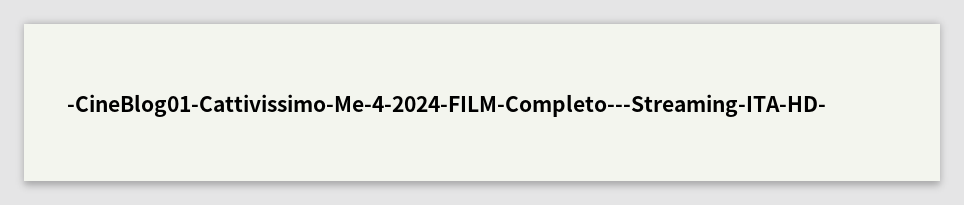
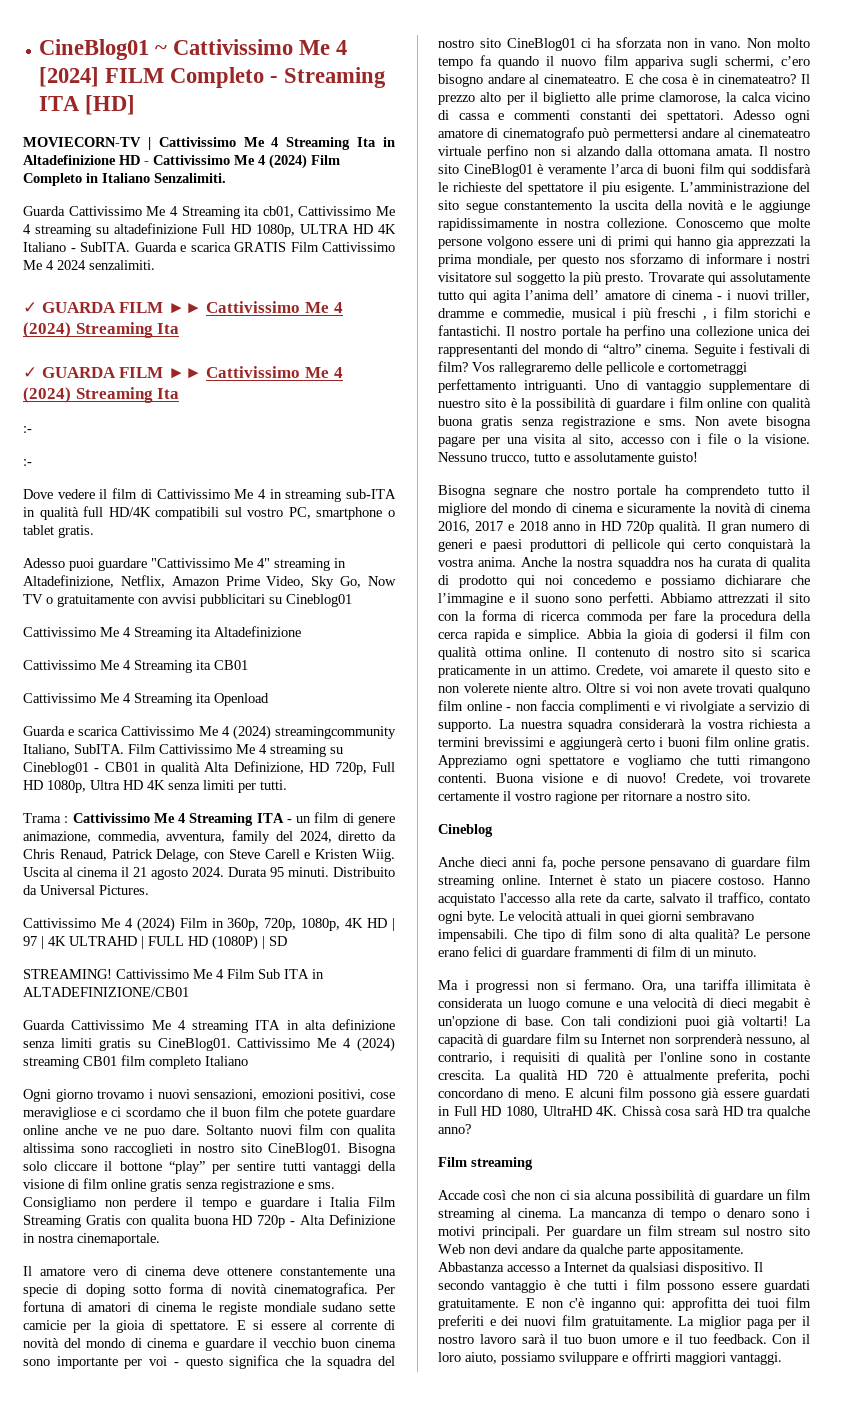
[67,94,826,117] -CineBlog01-Cattivissimo-Me-4-2024-FILM-Completo---Streaming-ITA-HD- -> [38,39,348,60] [38,67,387,88] [38,95,136,115] [23,137,395,150] [23,154,340,169] [23,173,226,186] [23,206,395,219] [23,223,396,237] [23,242,395,252] [23,260,155,270] [23,301,343,314] [23,322,180,338] [23,366,343,379] [23,387,180,403] [23,426,32,433] [23,459,32,466] [23,488,396,502] [23,506,395,520] [23,525,94,538] [23,558,346,571] [23,575,396,589] [23,594,352,607] [23,626,301,640] [23,660,248,673] [23,693,269,706] [23,725,396,740] [23,744,343,757] [23,761,396,775] [23,780,287,793] [23,812,395,826] [23,830,397,844] [23,849,395,862] [23,867,395,880] [23,885,149,895] [23,917,396,932] [23,935,287,950] [23,969,324,979] [23,987,189,997] [23,1019,395,1033] [23,1037,395,1052] [23,1055,248,1069] [23,1089,395,1102] [23,1106,395,1120] [23,1124,396,1138] [23,1143,397,1156] [23,1161,397,1174] [23,1178,335,1192] [23,1197,397,1210] [23,1214,396,1228] [23,1233,160,1246] [23,1266,396,1276] [23,1283,395,1297] [23,1301,395,1315] [23,1320,395,1333] [23,1338,396,1351] [23,1355,395,1369] [438,37,810,51] [438,55,810,69] [438,74,810,87] [438,92,810,105] [438,110,810,123] [438,127,810,141] [438,145,810,159] [438,163,811,177] [438,182,810,195] [438,200,810,213] [438,218,810,231] [438,236,811,249] [438,253,810,267] [438,272,810,285] [438,290,810,303] [438,307,810,321] [438,325,810,339] [438,343,811,357] [438,361,747,375] [438,379,810,393] [438,397,811,411] [438,416,811,429] [438,433,810,447] [438,452,698,465] [438,485,810,498] [438,503,811,516] [438,521,810,534] [438,539,811,552] [438,557,811,570] [438,575,810,588] [438,592,810,606] [438,610,811,624] [438,628,811,642] [438,647,811,660] [438,665,810,678] [438,683,810,696] [438,700,810,714] [438,719,811,732] [438,736,810,750] [438,755,810,768] [438,773,810,785] [438,791,751,804] [438,824,493,837] [438,856,811,870] [438,875,810,888] [438,892,810,906] [438,911,754,924] [438,928,810,942] [438,946,757,960] [438,979,810,993] [438,998,810,1011] [438,1016,811,1029] [438,1033,810,1047] [438,1052,810,1065] [438,1069,810,1083] [438,1087,810,1101] [438,1106,810,1119] [438,1124,471,1134] [438,1157,533,1170] [438,1189,811,1203] [438,1208,810,1221] [438,1225,810,1239] [438,1244,744,1257] [438,1262,763,1275] [438,1279,811,1293] [438,1297,811,1311] [438,1315,810,1329] [438,1333,810,1344] [438,1351,782,1365] CineBlog01 ~ Cattivissimo Me 4 [2024] FILM Completo - Streaming ITA [HD] // MOVIECORN-TV | Cattivissimo Me 4 Streaming Ita in Altadefinizione HD - Cattivissimo Me 4 (2024) Film Completo in Italiano Senzalimiti. // Guarda Cattivissimo Me 4 Streaming ita cb01, Cattivissimo Me 4 streaming su altadefinizione Full HD 1080p, ULTRA HD 4K Italiano - SubITA. Guarda e scarica GRATIS Film Cattivissimo Me 4 2024 senzalimiti. // ✓ GUARDA FILM ►► Cattivissimo Me 4 (2024) Streaming Ita // ✓ GUARDA FILM ►► Cattivissimo Me 4 (2024) Streaming Ita // :- // :- // Dove vedere il film di Cattivissimo Me 4 in streaming sub-ITA in qualità full HD/4K compatibili sul vostro PC, smartphone o tablet gratis. // Adesso puoi guardare "Cattivissimo Me 4" streaming in Altadefinizione, Netflix, Amazon Prime Video, Sky Go, Now TV o gratuitamente con avvisi pubblicitari su Cineblog01 // Cattivissimo Me 4 Streaming ita Altadefinizione // Cattivissimo Me 4 Streaming ita CB01 // Cattivissimo Me 4 Streaming ita Openload // Guarda e scarica Cattivissimo Me 4 (2024) streamingcommunity Italiano, SubITA. Film Cattivissimo Me 4 streaming su Cineblog01 - CB01 in qualità Alta Definizione, HD 720p, Full HD 1080p, Ultra HD 4K senza limiti per tutti. // Trama : Cattivissimo Me 4 Streaming ITA - un film di genere animazione, commedia, avventura, family del 2024, diretto da Chris Renaud, Patrick Delage, con Steve Carell e Kristen Wiig. Uscita al cinema il 21 agosto 2024. Durata 95 minuti. Distribuito da Universal Pictures. // Cattivissimo Me 4 (2024) Film in 360p, 720p, 1080p, 4K HD | 97 | 4K ULTRAHD | FULL HD (1080P) | SD // STREAMING! Cattivissimo Me 4 Film Sub ITA in ALTADEFINIZIONE/CB01 // Guarda Cattivissimo Me 4 streaming ITA in alta definizione senza limiti gratis su CineBlog01. Cattivissimo Me 4 (2024) streaming CB01 film completo Italiano // Ogni giorno trovamo i nuovi sensazioni, emozioni positivi, cose meravigliose e ci scordamo che il buon film che potete guardare online anche ve ne puo dare. Soltanto nuovi film con qualita altissima sono raccoglieti in nostro sito CineBlog01. Bisogna solo cliccare il bottone “play” per sentire tutti vantaggi della visione di film online gratis senza registrazione e sms. Consigliamo non perdere il tempo e guardare i Italia Film Streaming Gratis con qualita buona HD 720p - Alta Definizione in nostra cinemaportale. // Il amatore vero di cinema deve ottenere constantemente una specie di doping sotto forma di novità cinematografica. Per fortuna di amatori di cinema le registe mondiale sudano sette camicie per la gioia di spettatore. E si essere al corrente di novità del mondo di cinema e guardare il vecchio buon cinema sono importante per voi - questo significa che la squadra del nostro sito CineBlog01 ci ha sforzata non in vano. Non molto tempo fa quando il nuovo film appariva sugli schermi, c’ero bisogno andare al cinemateatro. E che cosa è in cinemateatro? Il prezzo alto per il biglietto alle prime clamorose, la calca vicino di cassa e commenti constanti dei spettatori. Adesso ogni amatore di cinematografo può permettersi andare al cinemateatro virtuale perfino non si alzando dalla ottomana amata. Il nostro sito CineBlog01 è veramente l’arca di buoni film qui soddisfarà le richieste del spettatore il piu esigente. L’amministrazione del sito segue constantemento la uscita della novità e le aggiunge rapidissimamente in nostra collezione. Conoscemo que molte persone volgono essere uni di primi qui hanno gia apprezzati la prima mondiale, per questo nos sforzamo di informare i nostri visitatore sul soggetto la più presto. Trovarate qui assolutamente tutto qui agita l’anima dell’ amatore di cinema - i nuovi triller, dramme e commedie, musical i più freschi , i film storichi e fantastichi. Il nostro portale ha perfino una collezione unica dei rappresentanti del mondo di “altro” cinema. Seguite i festivali di film? Vos rallegraremo delle pellicole e cortometraggi perfettamento intriguanti. Uno di vantaggio supplementare di nuestro sito è la possibilità di guardare i film online con qualità buona gratis senza registrazione e sms. Non avete bisogna pagare per una visita al sito, accesso con i file o la visione. Nessuno trucco, tutto e assolutamente guisto! // Bisogna segnare che nostro portale ha comprendeto tutto il migliore del mondo di cinema e sicuramente la novità di cinema 2016, 2017 e 2018 anno in HD 720p qualità. Il gran numero di generi e paesi produttori di pellicole qui certo conquistarà la vostra anima. Anche la nostra squaddra nos ha curata di qualita di prodotto qui noi concedemo e possiamo dichiarare che l’immagine e il suono sono perfetti. Abbiamo attrezzati il sito con la forma di ricerca commoda per fare la procedura della cerca rapida e simplice. Abbia la gioia di godersi il film con qualità ottima online. Il contenuto di nostro sito si scarica praticamente in un attimo. Credete, voi amarete il questo sito e non volerete niente altro. Oltre si voi non avete trovati qualquno film online - non faccia complimenti e vi rivolgiate a servizio di supporto. La nuestra squadra considerarà la vostra richiesta a termini brevissimi e aggiungerà certo i buoni film online gratis. Appreziamo ogni spettatore e vogliamo che tutti rimangono contenti. Buona visione e di nuovo! Credete, voi trovarete certamente il vostro ragione per ritornare a nostro sito. // Cineblog // Anche dieci anni fa, poche persone pensavano di guardare film streaming online. Internet è stato un piacere costoso. Hanno acquistato l'accesso alla rete da carte, salvato il traffico, contato ogni byte. Le velocità attuali in quei giorni sembravano impensabili. Che tipo di film sono di alta qualità? Le persone erano felici di guardare frammenti di film di un minuto. // Ma i progressi non si fermano. Ora, una tariffa illimitata è considerata un luogo comune e una velocità di dieci megabit è un'opzione di base. Con tali condizioni puoi già voltarti! La capacità di guardare film su Internet non sorprenderà nessuno, al contrario, i requisiti di qualità per l'online sono in costante crescita. La qualità HD 720 è attualmente preferita, pochi concordano di meno. E alcuni film possono già essere guardati in Full HD 1080, UltraHD 4K. Chissà cosa sarà HD tra qualche anno? // Film streaming // Accade così che non ci sia alcuna possibilità di guardare un film streaming al cinema. La mancanza di tempo o denaro sono i motivi principali. Per guardare un film stream sul nostro sito Web non devi andare da qualche parte appositamente. Abbastanza accesso a Internet da qualsiasi dispositivo. Il secondo vantaggio è che tutti i film possono essere guardati gratuitamente. E non c'è inganno qui: approfitta dei tuoi film preferiti e dei nuovi film gratuitamente. La miglior paga per il nostro lavoro sarà il tuo buon umore e il tuo feedback. Con il loro aiuto, possiamo sviluppare e offrirti maggiori vantaggi.

